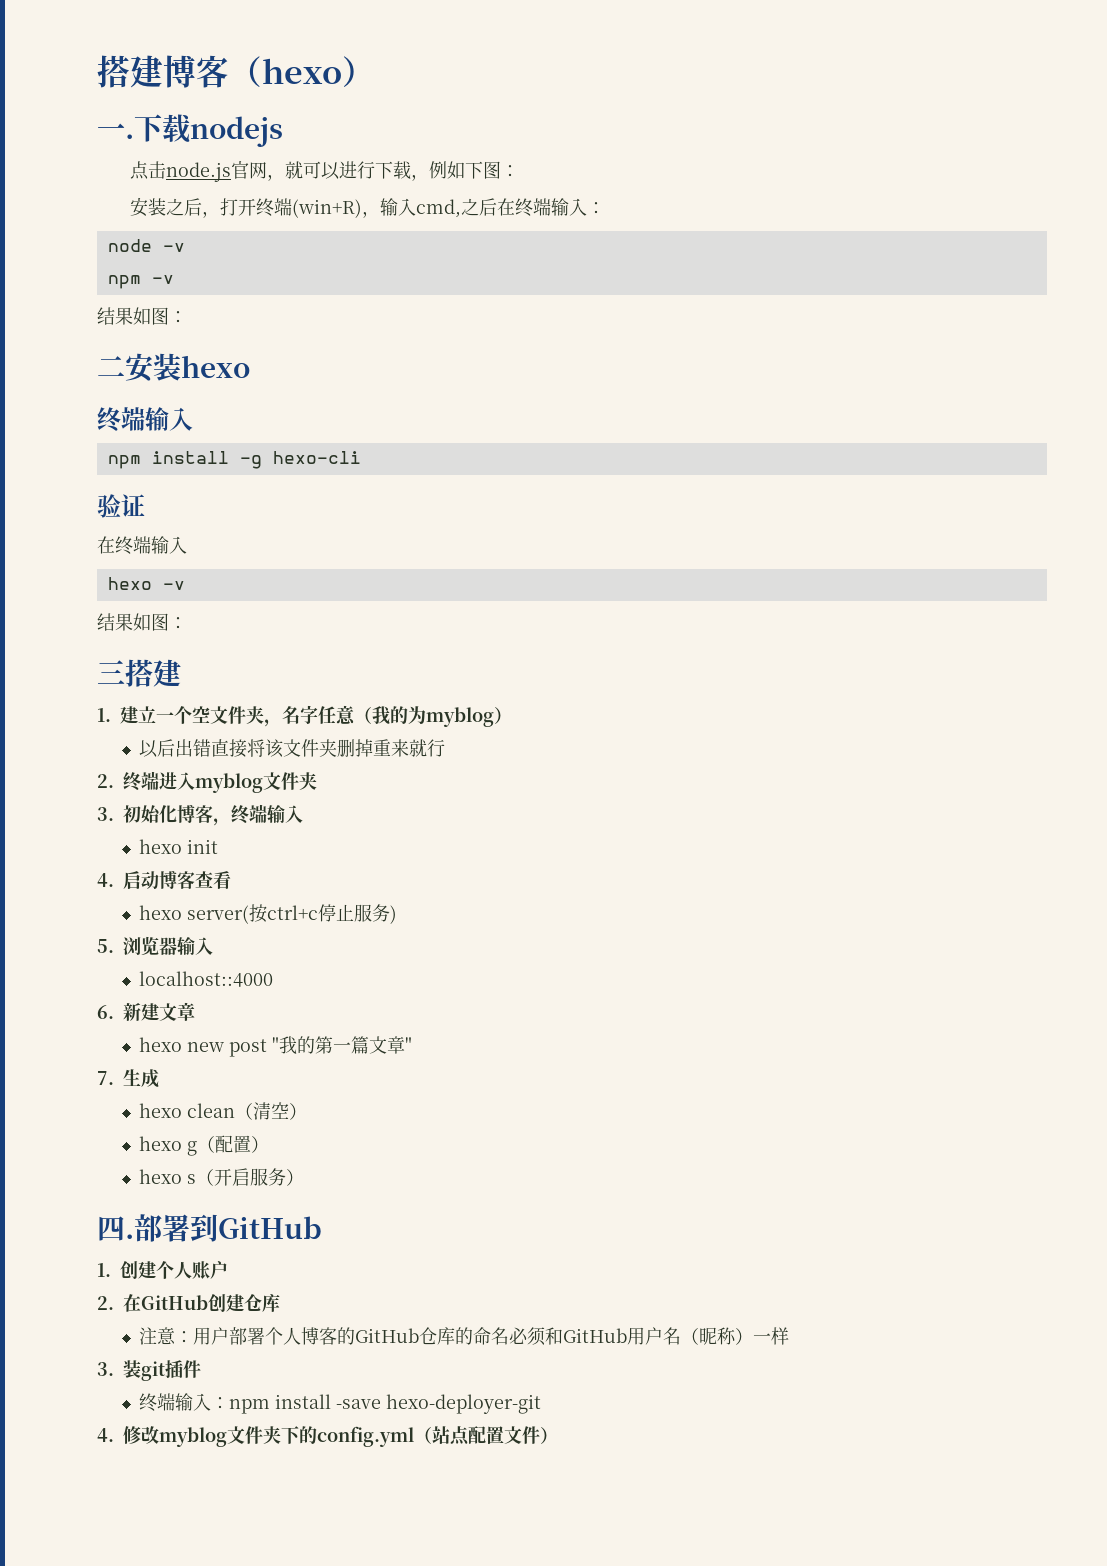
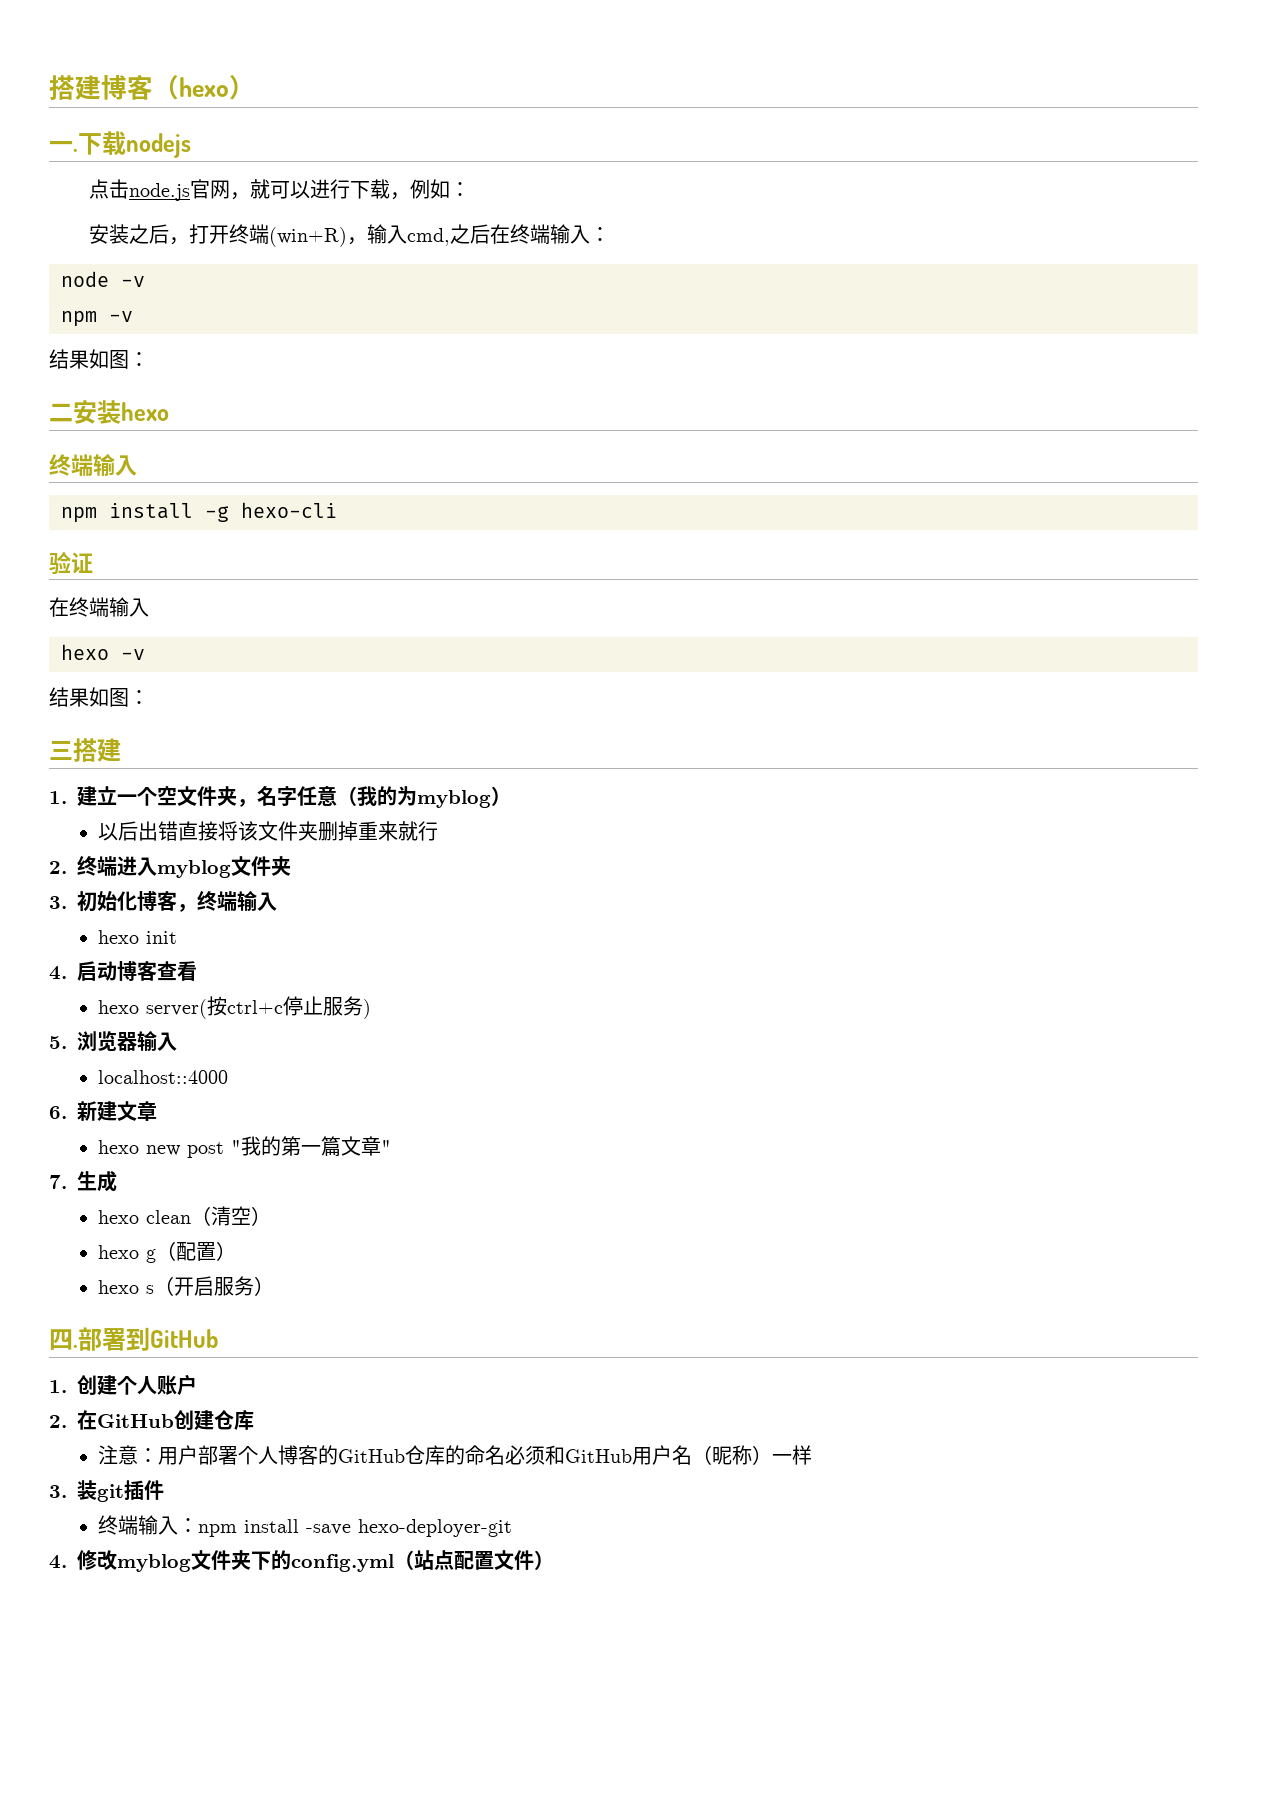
[465,161,502,179] 下图 -> (450, 189) none

